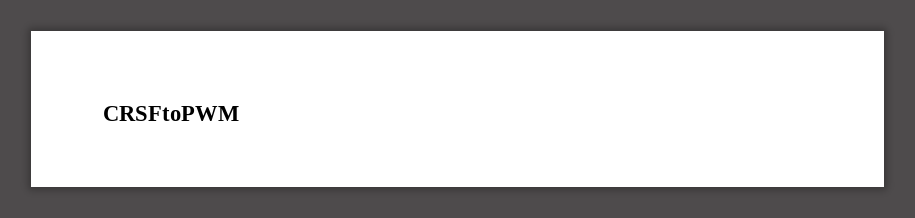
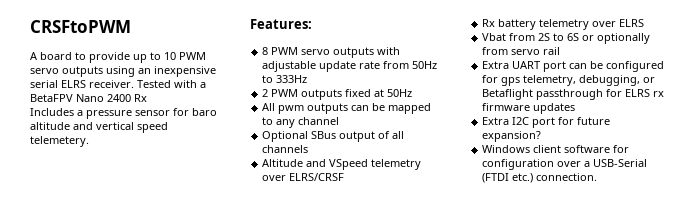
(239, 113) none -> [30,52,206,63] [30,66,216,77] [30,80,206,88] [30,94,147,102] [30,108,217,119] [30,122,168,133] [30,136,89,147] [250,19,312,29] [262,47,401,58] [262,61,438,72] [262,75,308,83] [262,89,413,100] [262,103,432,114] [262,117,340,128] [262,131,405,142] [262,145,309,153] [262,159,422,170] [262,173,345,181] [482,19,645,30] [482,33,651,44] [482,47,561,55] [482,61,665,72] [482,75,656,86] [482,89,665,100] [482,103,576,114] [482,117,611,128] [482,131,542,142] [482,145,630,153] [482,159,648,170] [482,173,598,183] // A board to provide up to 10 PWM servo outputs using an inexpensive serial ELRS receiver. Tested with a BetaFPV Nano 2400 Rx // Includes a pressure sensor for baro altitude and vertical speed telemetery. // Features: // 8 PWM servo outputs with adjustable update rate from 50Hz to 333Hz // 2 PWM outputs fixed at 50Hz // All pwm outputs can be mapped to any channel // Optional SBus output of all channels // Altitude and VSpeed telemetry over ELRS/CRSF // Rx battery telemetry over ELRS // Vbat from 2S to 6S or optionally from servo rail // Extra UART port can be configured for gps telemetry, debugging, or Betaflight passthrough for ELRS rx firmware updates // Extra I2C port for future expansion? // Windows client software for configuration over a USB-Serial (FTDI etc.) connection.

